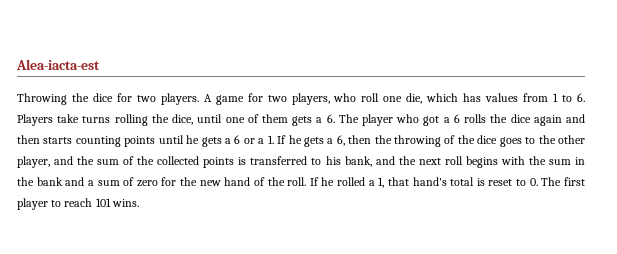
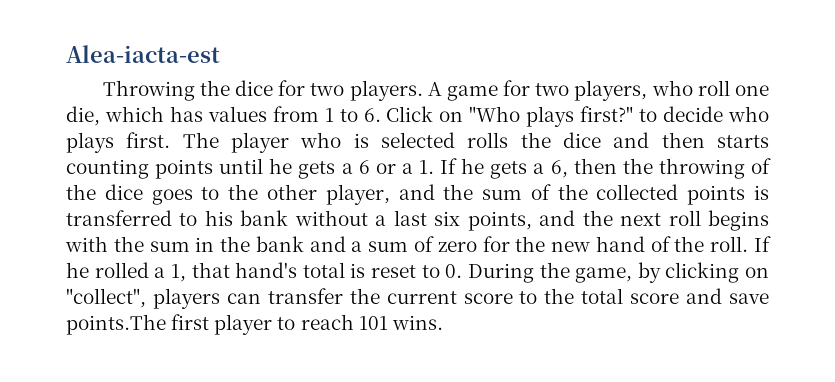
[17,114,460,126] Players take turns rolling the dice, until one of them gets a 6. The player who got a 6 -> [386,106,769,127] [66,132,455,153] Click on "Who plays first?" to decide who plays first. The player who is selected
[533,115,562,126] again -> (601, 140) none
[344,156,372,167] bank, -> [240,210,532,231] bank without a last six points,
[541,177,562,186] The -> [467,262,769,283] [66,288,769,309] [66,314,166,335] During the game, by clicking on "collect", players can transfer the current score to the total score and save points.The

